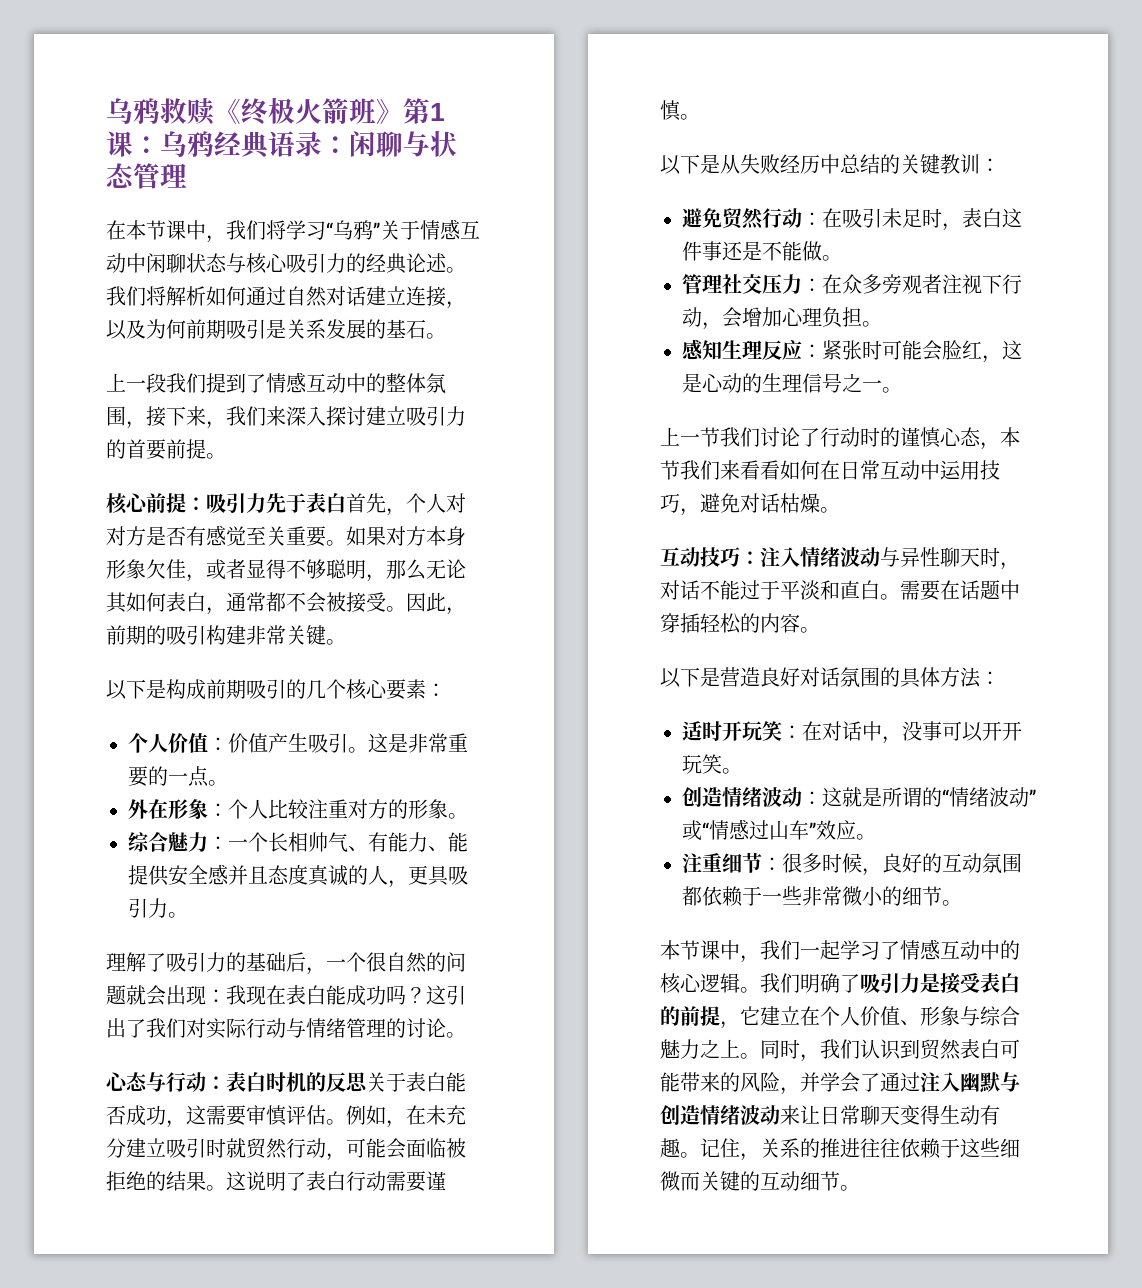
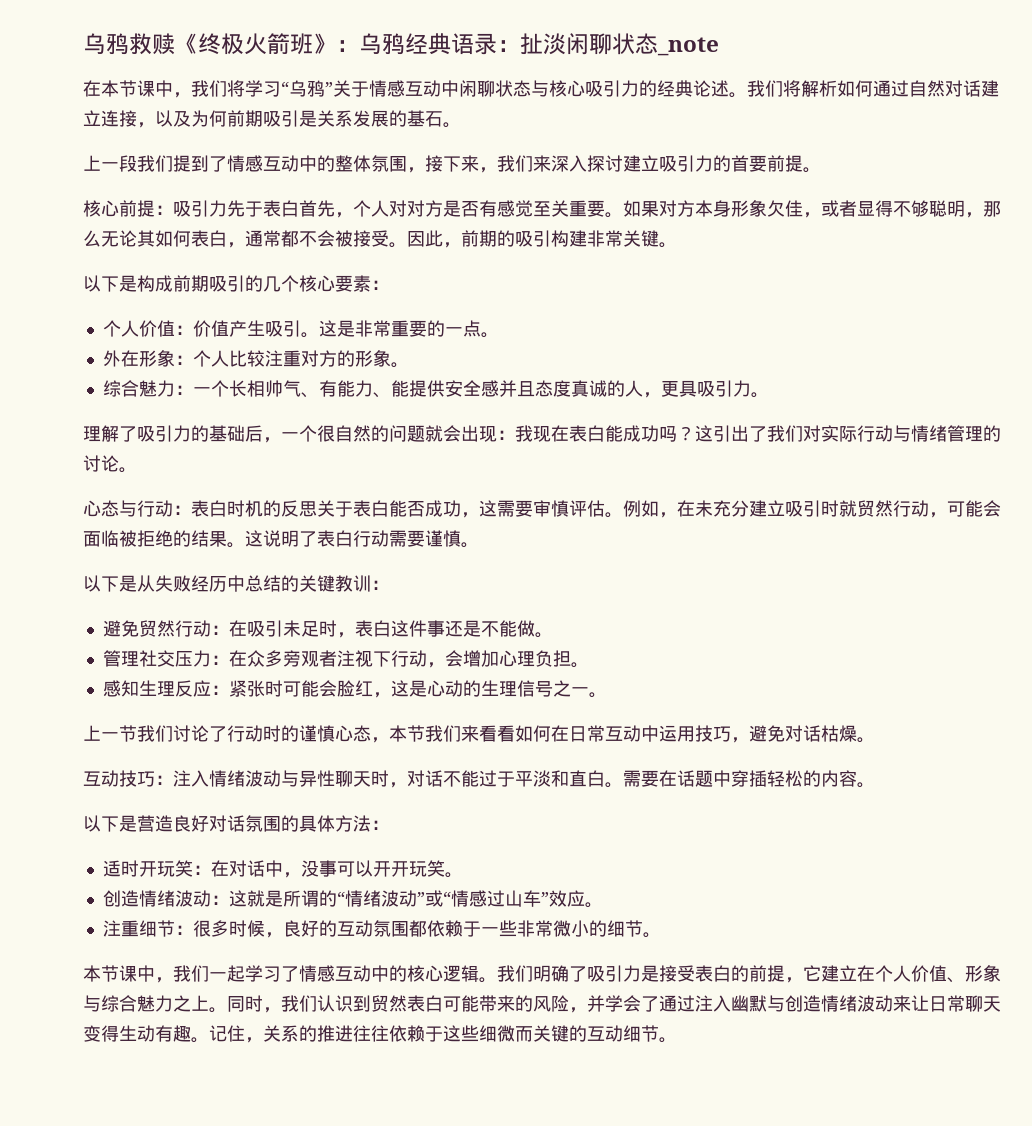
[403,98,445,124] [106,131,133,157] 第1课 -> (336, 43) none
[349,130,457,157] [106,163,187,189] 闲聊与状态管理 -> [520,33,719,56] 扯淡闲聊状态_note

